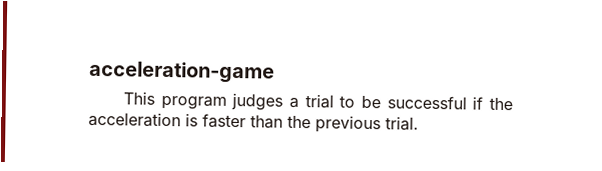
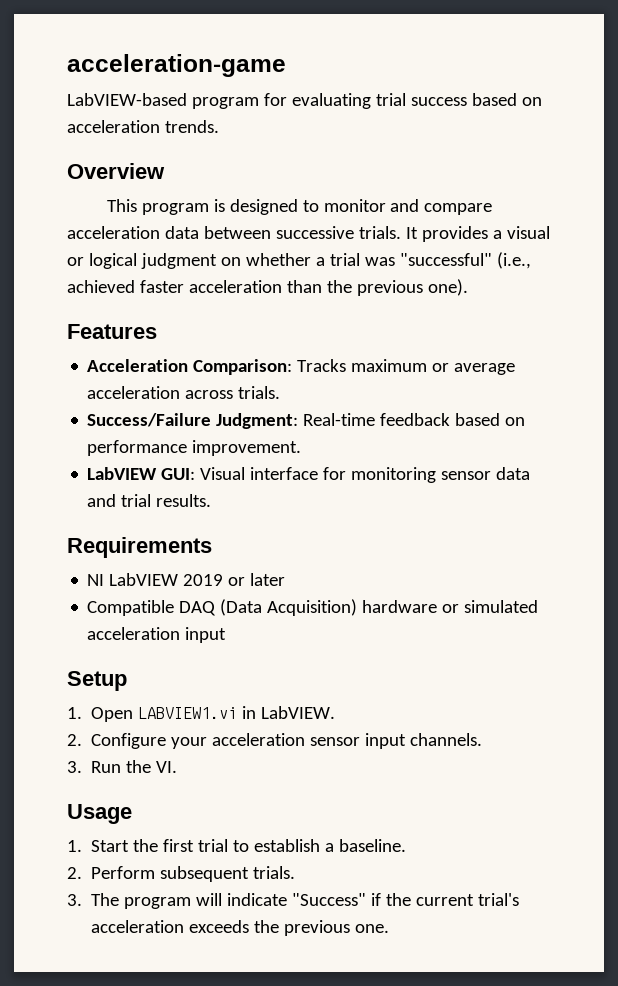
[122,91,513,111] [88,111,419,134] This program judges a trial to be successful if the acceleration is faster than the previous trial. -> [67,93,542,109] [67,120,219,133] [67,163,165,179] [106,199,493,215] [67,226,550,242] [67,252,531,269] [67,279,468,296] [67,324,157,339] [87,359,516,375] [87,386,281,399] [87,413,526,429] [87,440,302,456] [87,467,531,483] [87,494,212,507] [67,537,212,558] [87,573,286,586] [87,599,539,616] [87,627,227,643] [67,671,127,691] [67,706,336,722] [67,733,483,749] [67,760,178,773] [67,804,132,824] [67,839,407,852] [67,866,296,882] [67,893,520,909] [91,920,390,936] LabVIEW-based program for evaluating trial success based on acceleration trends. // Overview // This program is designed to monitor and compare acceleration data between successive trials. It provides a visual or logical judgment on whether a trial was "successful" (i.e., achieved faster acceleration than the previous one). // Features // Acceleration Comparison: Tracks maximum or average acceleration across trials. // Success/Failure Judgment: Real-time feedback based on performance improvement. // LabVIEW GUI: Visual interface for monitoring sensor data and trial results. // Requirements // NI LabVIEW 2019 or later // Compatible DAQ (Data Acquisition) hardware or simulated acceleration input // Setup // 1. Open LABVIEW1.vi in LabVIEW. // 2. Configure your acceleration sensor input channels. // 3. Run the VI. // Usage // 1. Start the first trial to establish a baseline. // 2. Perform subsequent trials. // 3. The program will indicate "Success" if the current trial's acceleration exceeds the previous one.

